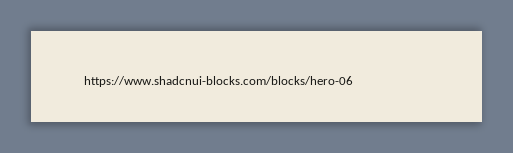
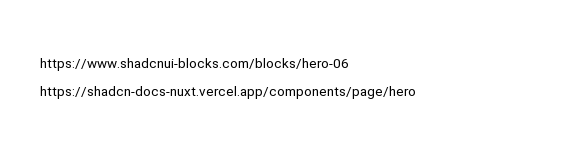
(353, 81) none -> [40,86,416,99] // https://shadcn-docs-nuxt.vercel.app/components/page/hero

